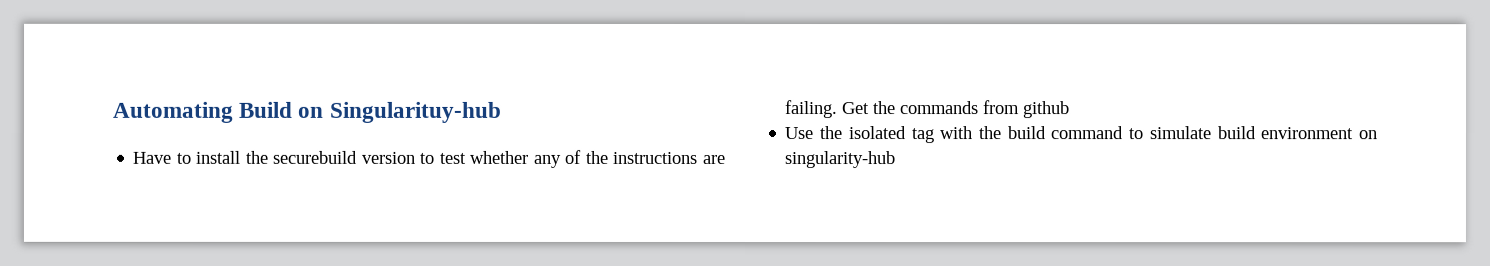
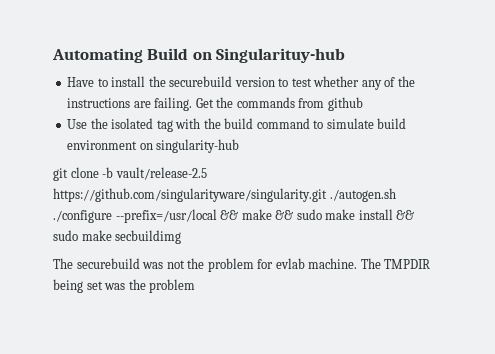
(896, 160) none -> [53,167,207,181] [53,188,396,202] [53,209,415,223] [53,230,182,244] [53,258,431,272] [53,279,196,293] // git clone -b vault/release-2.5 https://github.com/singularityware/singularity.git ./autogen.sh ./configure --prefix=/usr/local && make && sudo make install && sudo make secbuildimg // The securebuild was not the problem for evlab machine. The TMPDIR being set was the problem

